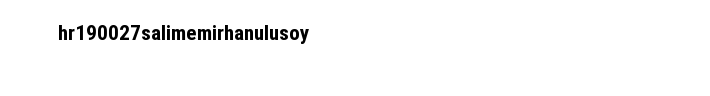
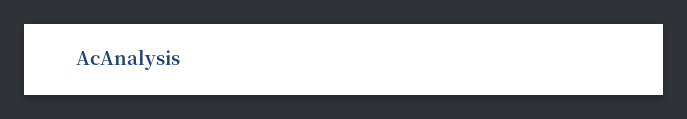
[58,25,309,44] hr190027salimemirhanulusoy -> [76,49,180,70] AcAnalysis

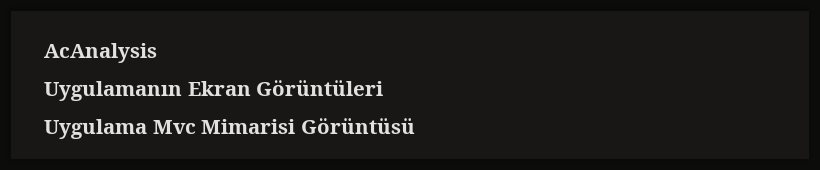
(180, 59) none -> [44,80,384,101] [44,118,415,139] // Uygulamanın Ekran Görüntüleri // Uygulama Mvc Mimarisi Görüntüsü

